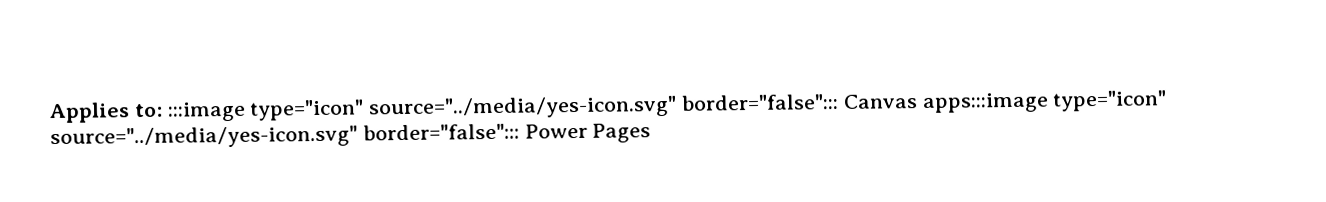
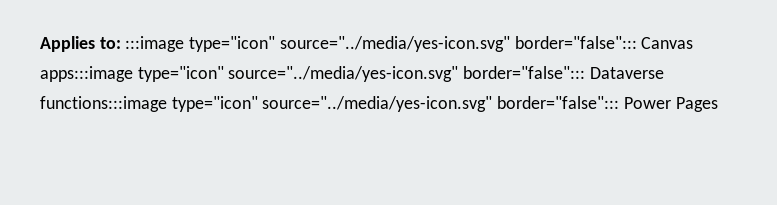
(520, 132) none -> [589,67,664,79] [40,96,620,112] Dataverse functions:::image type="icon" source="../media/yes-icon.svg" border="false":::

